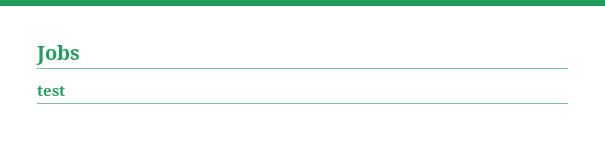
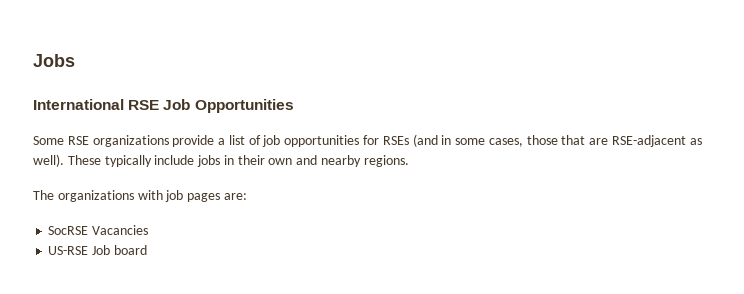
[37,86,65,96] test -> [33,99,294,113] [33,134,702,147] [33,154,409,167] [33,190,247,202] [48,225,149,235] [48,245,147,255] International RSE Job Opportunities // Some RSE organizations provide a list of job opportunities for RSEs (and in some cases, those that are RSE-adjacent as well). These typically include jobs in their own and nearby regions. // The organizations with job pages are: // SocRSE Vacancies // US-RSE Job board

